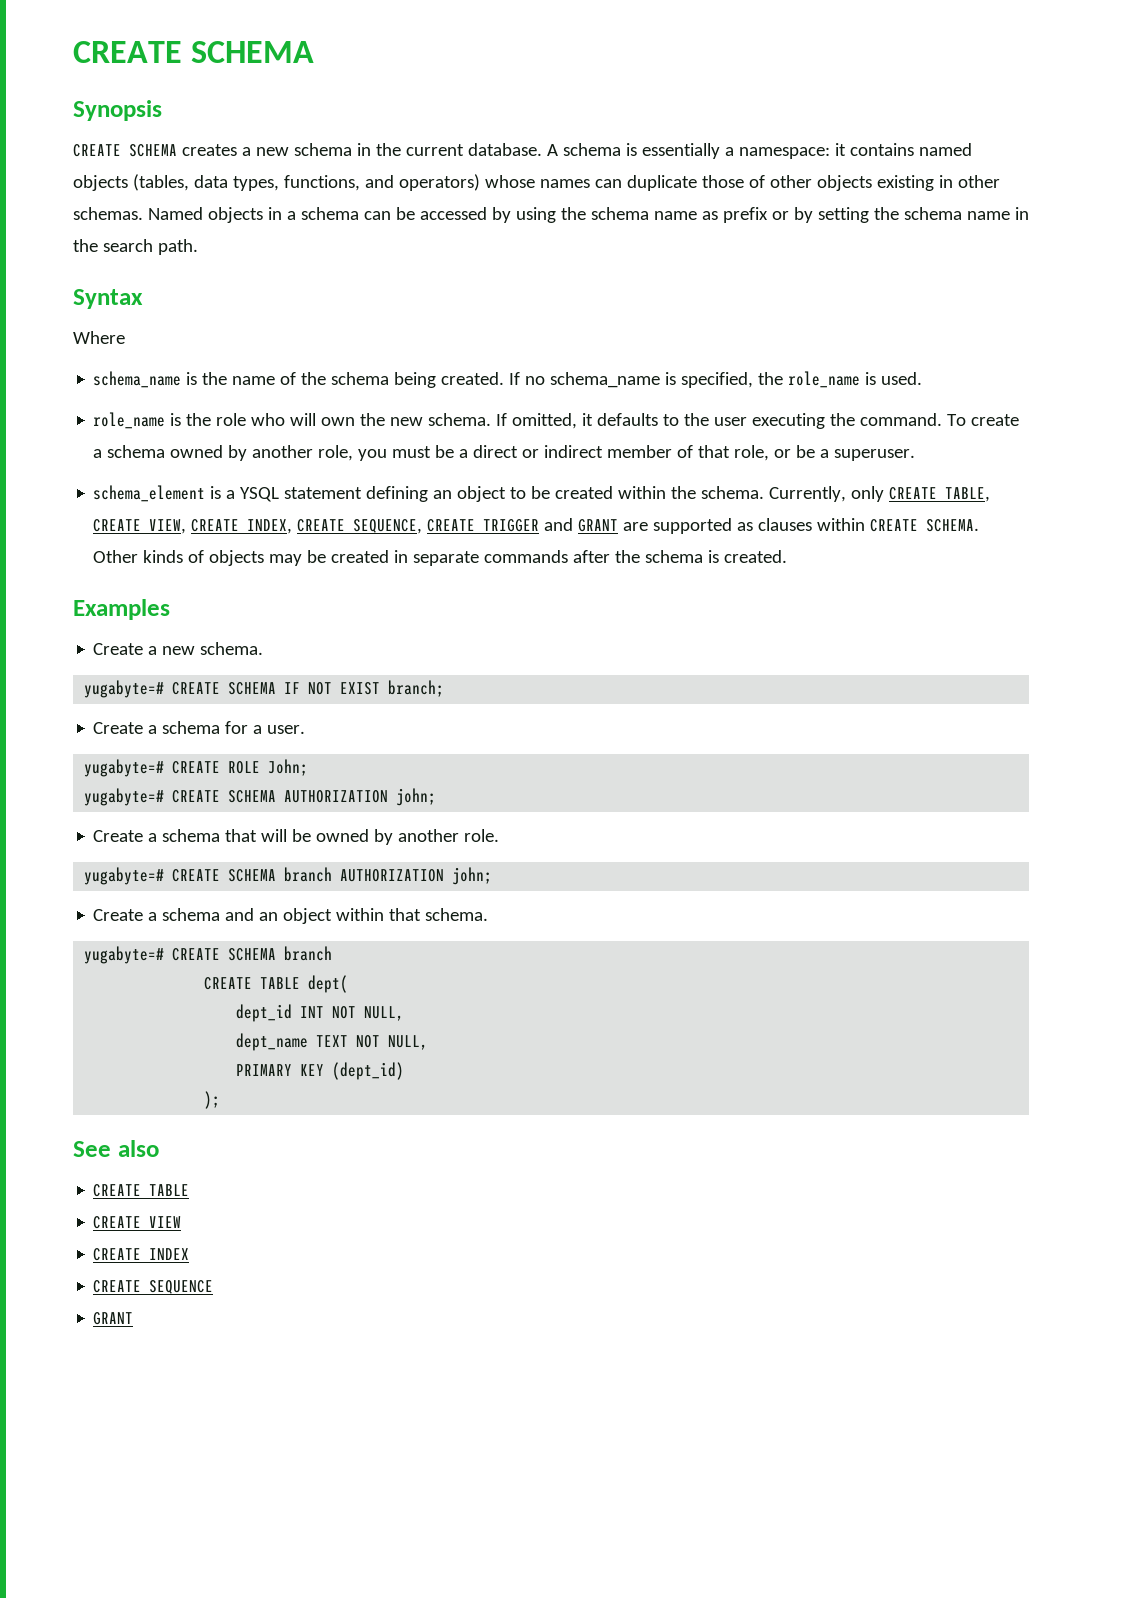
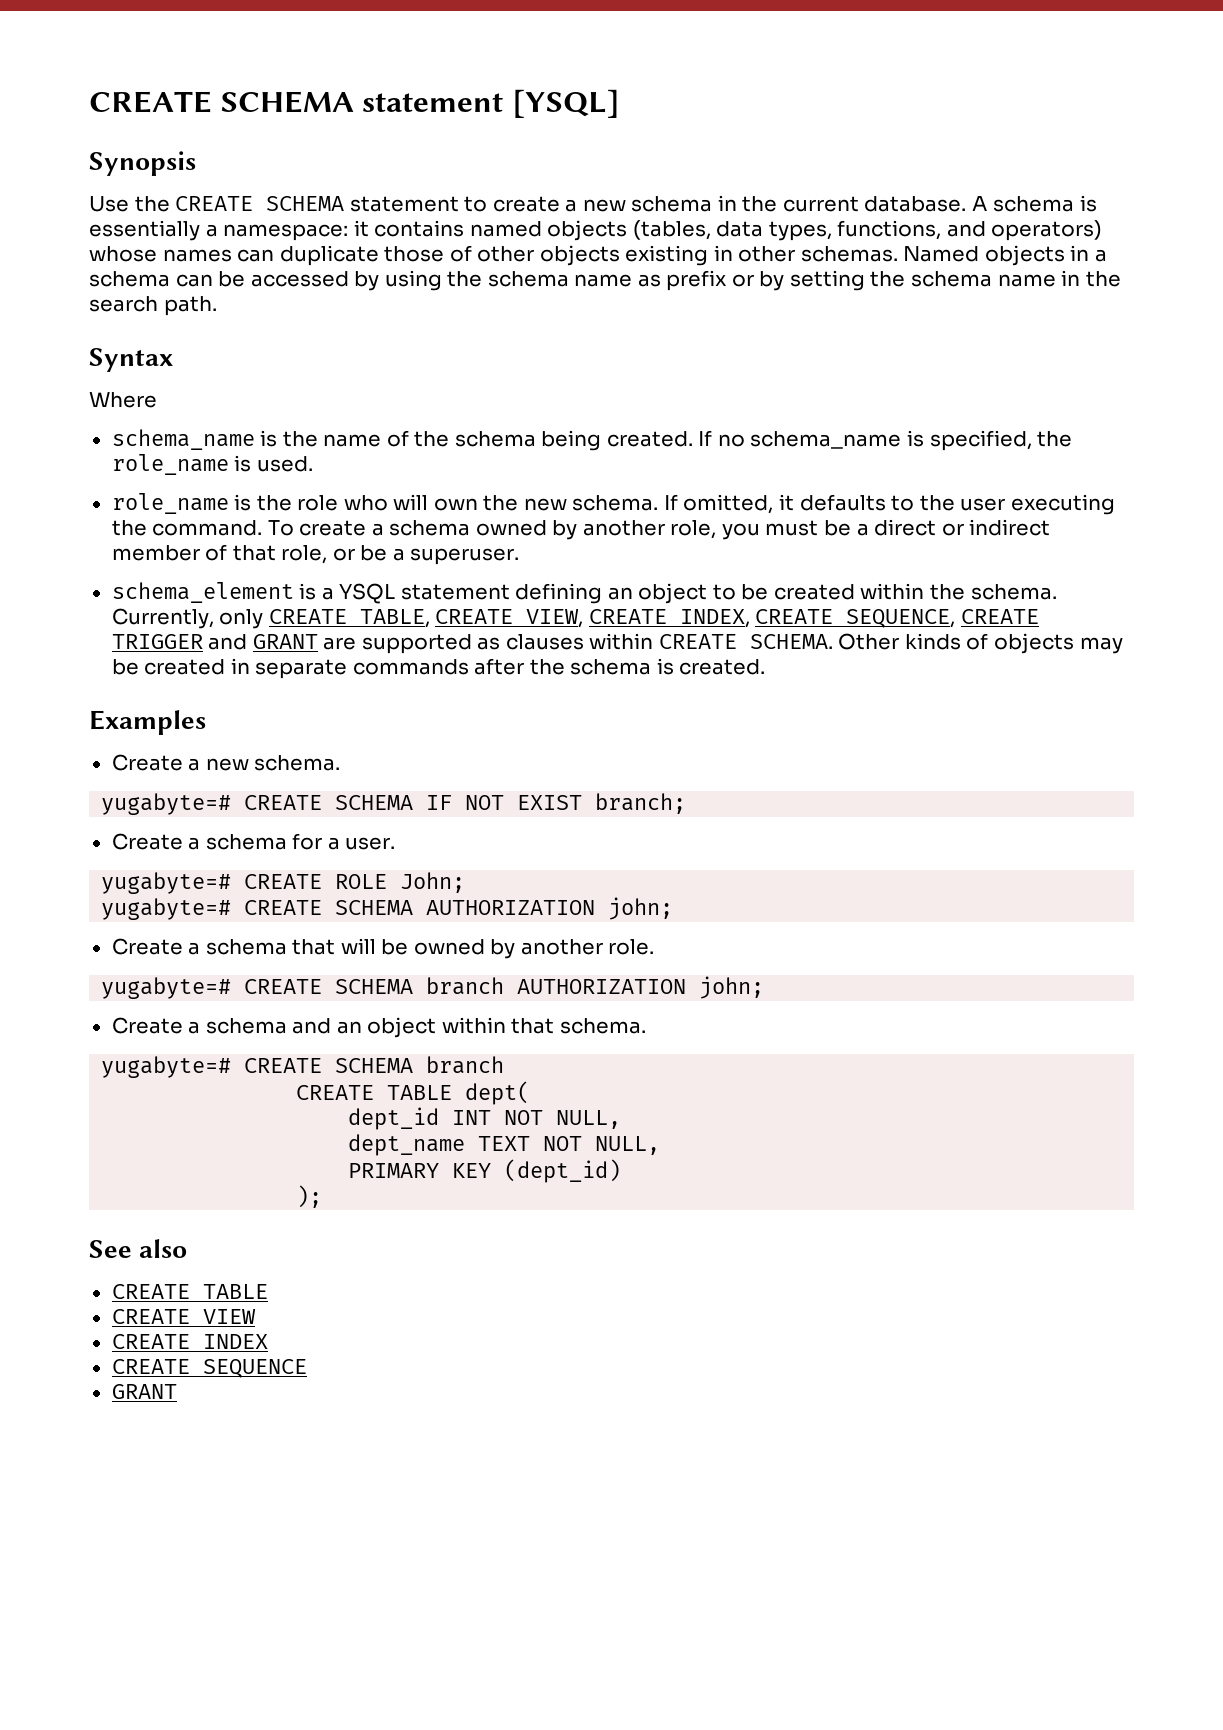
[73,41,315,63] CREATE SCHEMA -> [89,89,620,118] CREATE SCHEMA statement [YSQL]
[73,144,237,157] CREATE SCHEMA creates -> [89,196,560,212] Use the CREATE SCHEMA statement to create

